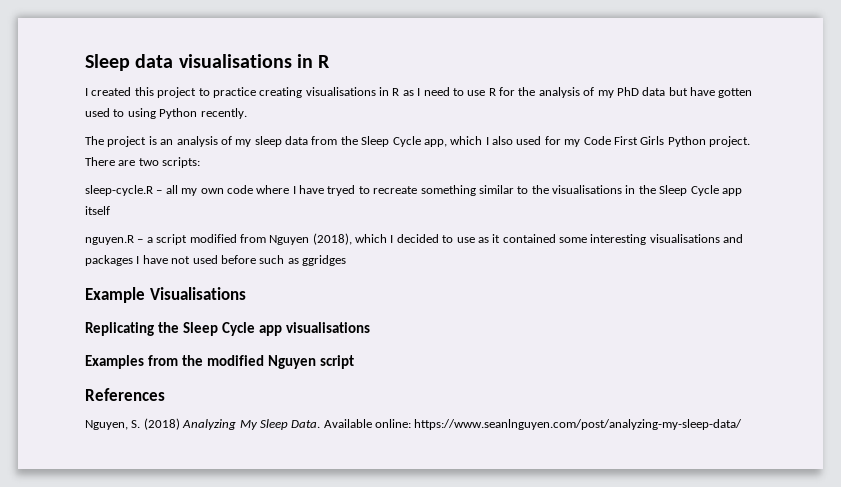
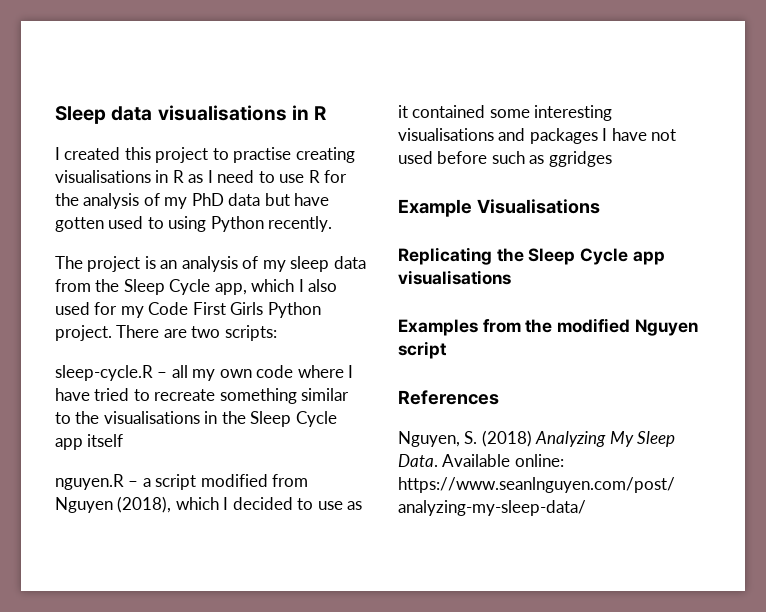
[212,87,256,98] practice -> [233,147,292,163] practise
[327,185,356,196] tryed -> [94,388,130,401] tried

